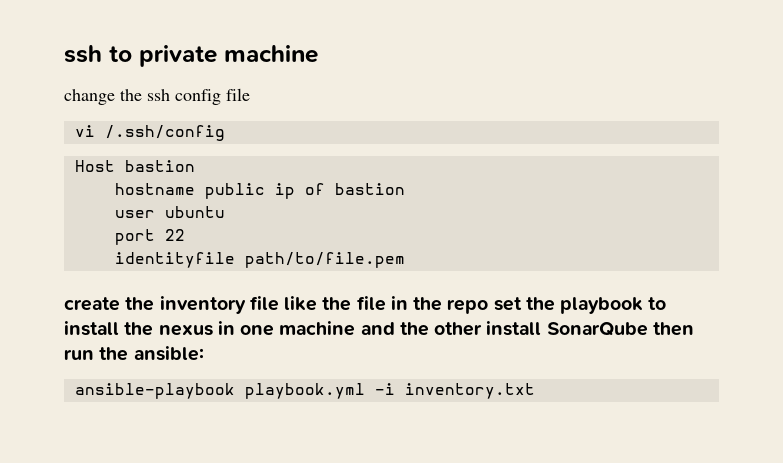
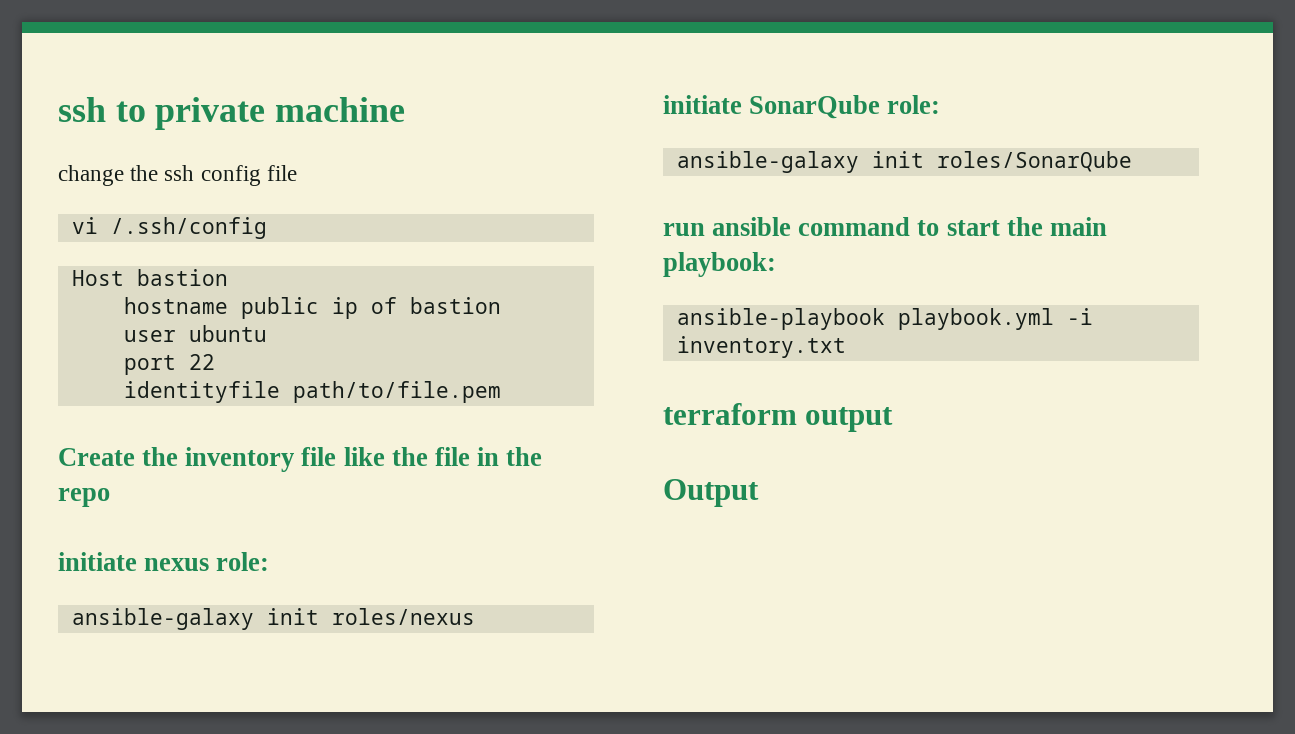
[64,297,120,311] create -> [58,448,135,466] Create
[493,297,667,314] [64,321,694,336] [64,346,204,361] set the playbook to install the nexus in one machine and the other install SonarQube then run the ansible: -> [58,552,270,571] [71,608,475,630] [663,95,941,119] [676,151,1132,173] [663,217,1107,236] [663,252,776,277] // initiate nexus role: // ansible-galaxy init roles/nexus // initiate SonarQube role: // ansible-galaxy init roles/SonarQube // run ansible command to start the main playbook:
(535, 391) none -> [663,403,894,432] [663,479,759,507] // terraform output // Output

